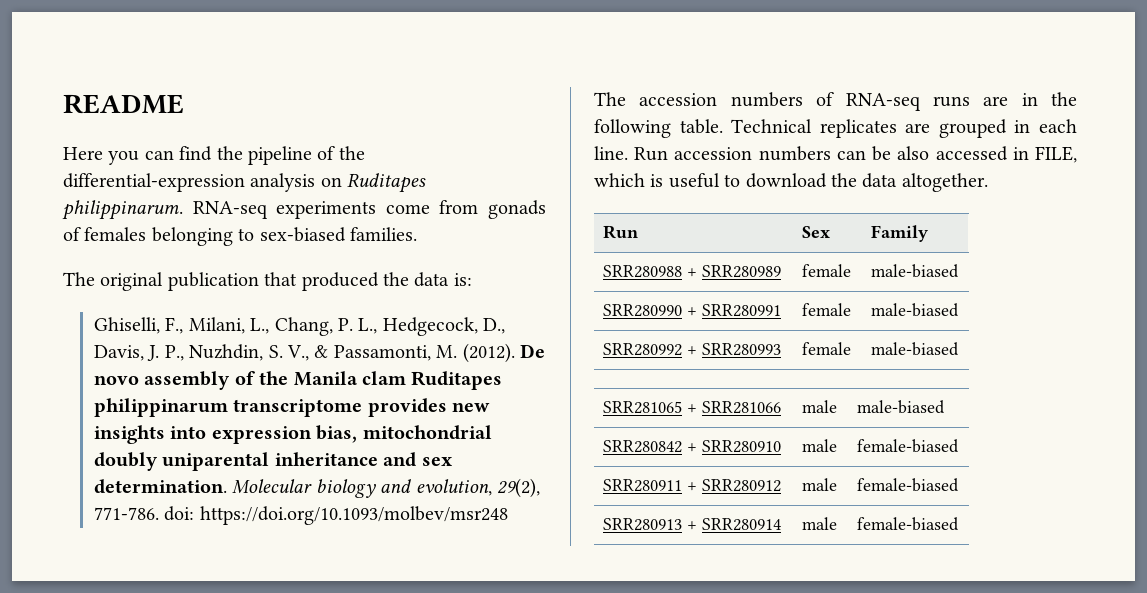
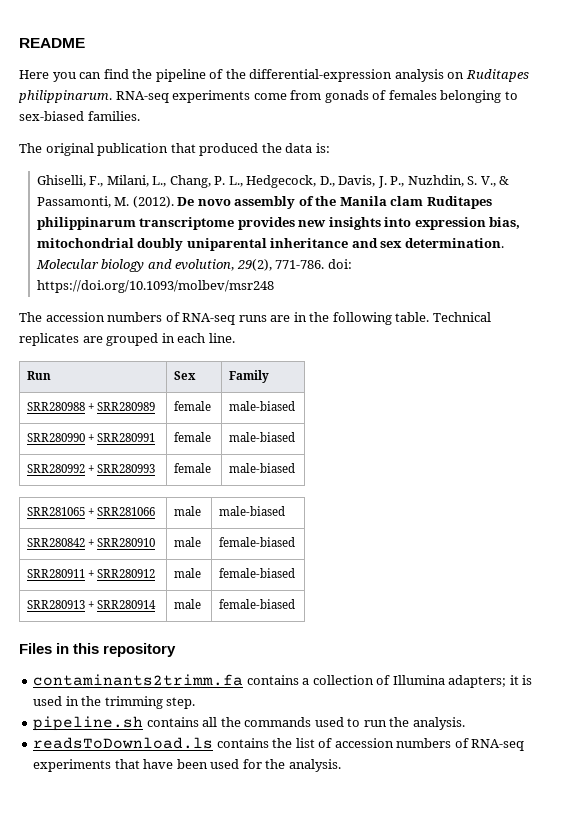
[634,146,1077,163] [594,173,988,192] Run accession numbers can be also accessed in FILE, which is useful to download the data altogether. -> (235, 338) none
(960, 524) none -> [19,643,177,657] [33,674,533,688] [33,696,196,709] [33,716,465,731] [33,737,525,751] [33,759,341,772] // Files in this repository // contaminants2trimm.fa contains a collection of Illumina adapters; it is used in the trimming step. // pipeline.sh contains all the commands used to run the analysis. // readsToDownload.ls contains the list of accession numbers of RNA-seq experiments that have been used for the analysis.

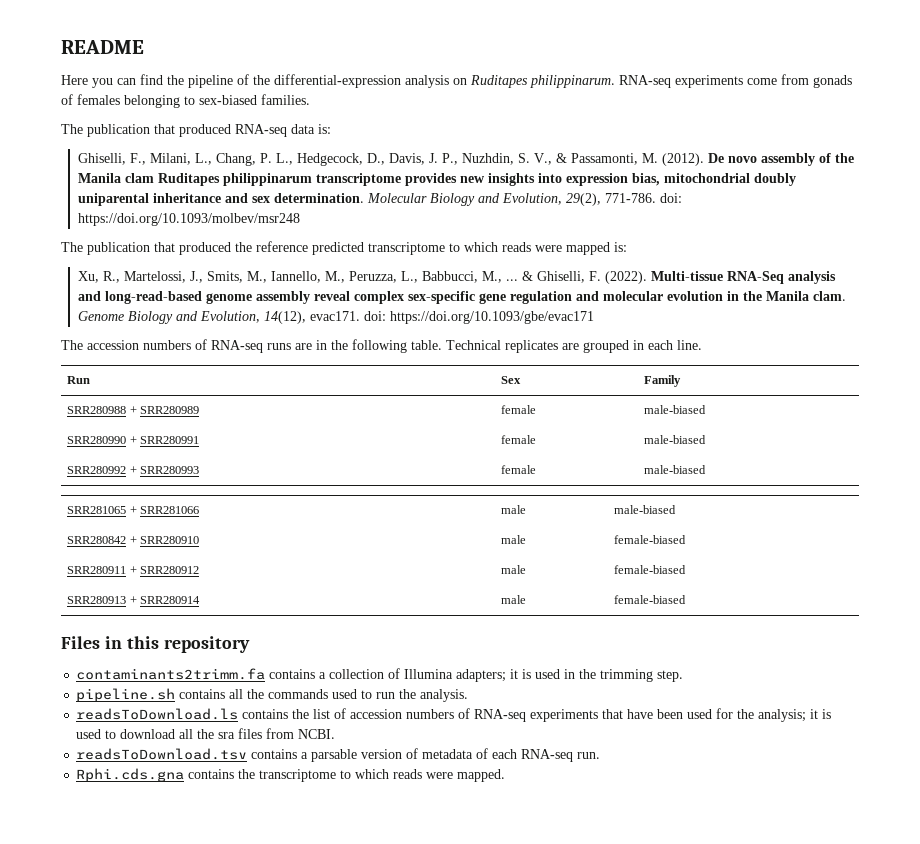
[45,143,282,156] original publication that produced the -> [87,124,287,137] publication that produced RNA-seq
[101,259,235,272] biology and evolution, -> [429,193,562,206] Biology and Evolution,
(274, 286) none -> [61,241,627,255] [77,271,836,284] [77,291,846,304] [77,311,594,324] // The publication that produced the reference predicted transcriptome to which reads were mapped is: // Xu, R., Martelossi, J., Smits, M., Iannello, M., Peruzza, L., Babbucci, M., ... & Ghiselli, F. (2022). Multi-tissue RNA-Seq analysis and long-read-based genome assembly reveal complex sex-specific gene regulation and molecular evolution in the Manila clam. Genome Biology and Evolution, 14(12), evac171. doi: https://doi.org/10.1093/gbe/evac171
[288,759,341,772] analysis. -> [758,709,832,722] [76,728,336,739] [76,748,601,762] [76,768,506,782] analysis; it is used to download all the sra files from NCBI. // readsToDownload.tsv contains a parsable version of metadata of each RNA-seq run. // Rphi.cds.gna contains the transcriptome to which reads were mapped.

